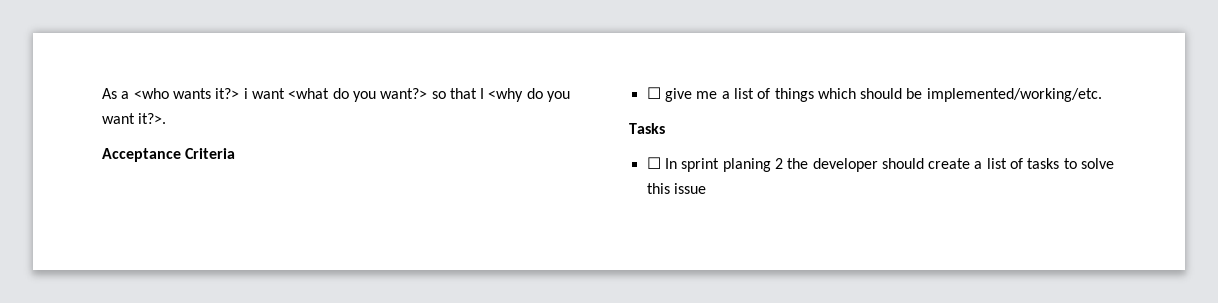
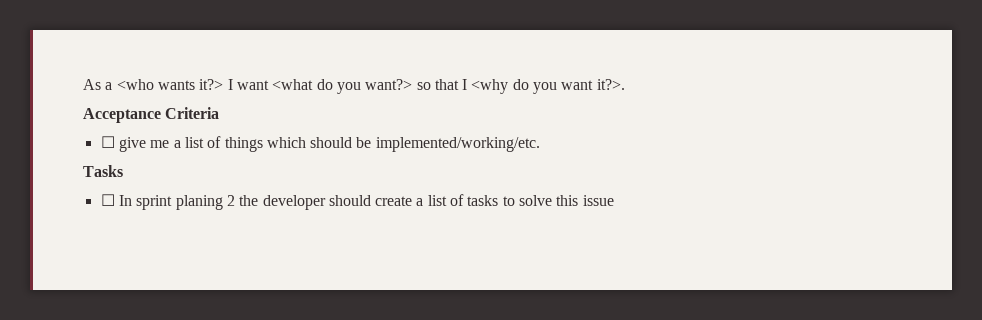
[243,88,248,99] i -> [227,79,233,90] I

